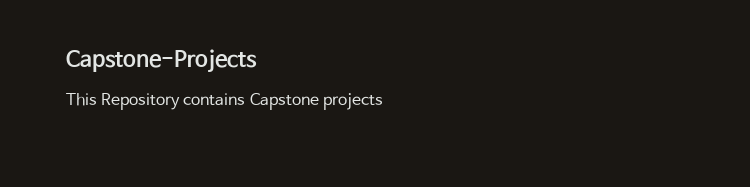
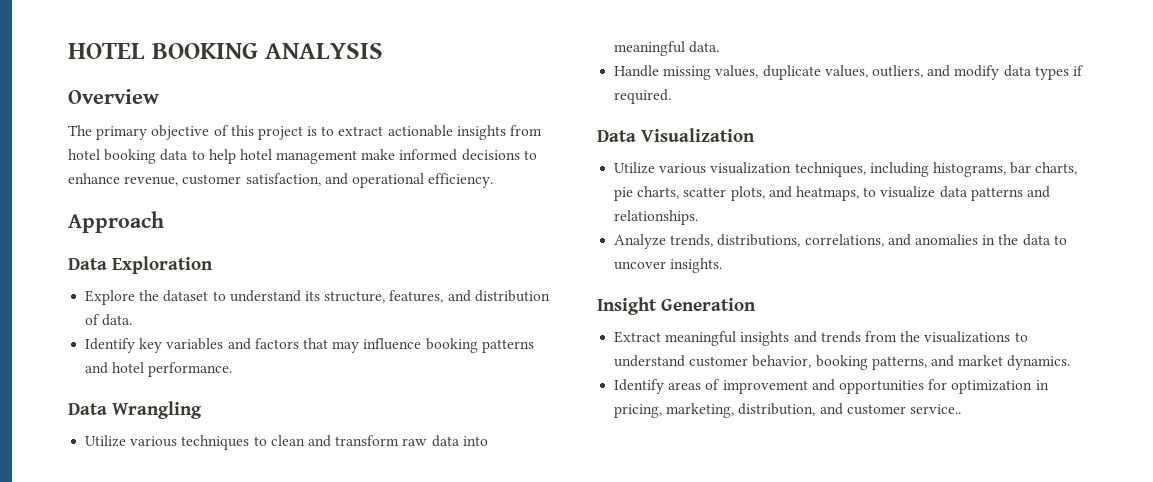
[66,49,257,73] [66,93,383,110] Capstone-Projects // This Repository contains Capstone projects -> [68,43,383,59] [68,89,159,104] [68,125,543,140] [68,149,537,164] [68,173,494,188] [68,211,164,233] [68,256,214,274] [85,290,550,305] [85,314,133,326] [85,338,534,353] [85,362,233,377] [68,401,203,419] [85,435,488,450] [614,41,720,56] [614,65,1084,80] [614,89,672,104] [597,128,756,142] [614,162,1078,177] [614,186,1050,201] [614,210,699,225] [614,234,1067,249] [614,258,723,273] [597,297,757,315] [614,331,1028,346] [614,355,1071,370] [614,379,1049,394] [614,403,961,418] HOTEL BOOKING ANALYSIS // Overview // The primary objective of this project is to extract actionable insights from hotel booking data to help hotel management make informed decisions to enhance revenue, customer satisfaction, and operational efficiency. // Approach // Data Exploration // Explore the dataset to understand its structure, features, and distribution of data. // Identify key variables and factors that may influence booking patterns and hotel performance. // Data Wrangling // Utilize various techniques to clean and transform raw data into meaningful data. // Handle missing values, duplicate values, outliers, and modify data types if required. // Data Visualization // Utilize various visualization techniques, including histograms, bar charts, pie charts, scatter plots, and heatmaps, to visualize data patterns and relationships. // Analyze trends, distributions, correlations, and anomalies in the data to uncover insights. // Insight Generation // Extract meaningful insights and trends from the visualizations to understand customer behavior, booking patterns, and market dynamics. // Identify areas of improvement and opportunities for optimization in pricing, marketing, distribution, and customer service..

